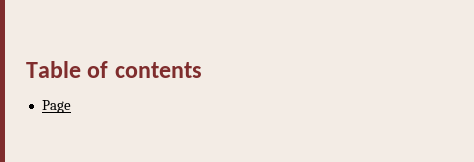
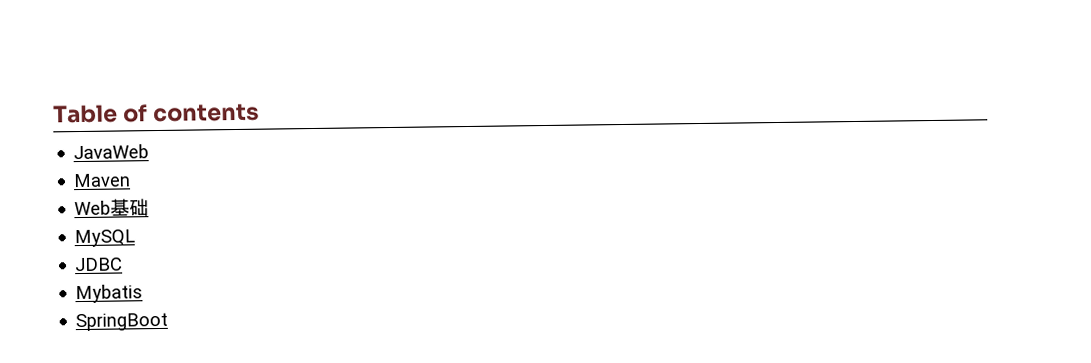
[41,100,71,113] Page -> [73,144,150,160] [73,173,132,188] [74,198,150,217] [74,229,136,248] [74,257,124,272] [75,284,144,304] [75,312,169,332] JavaWeb // Maven // Web基础 // MySQL // JDBC // Mybatis // SpringBoot

